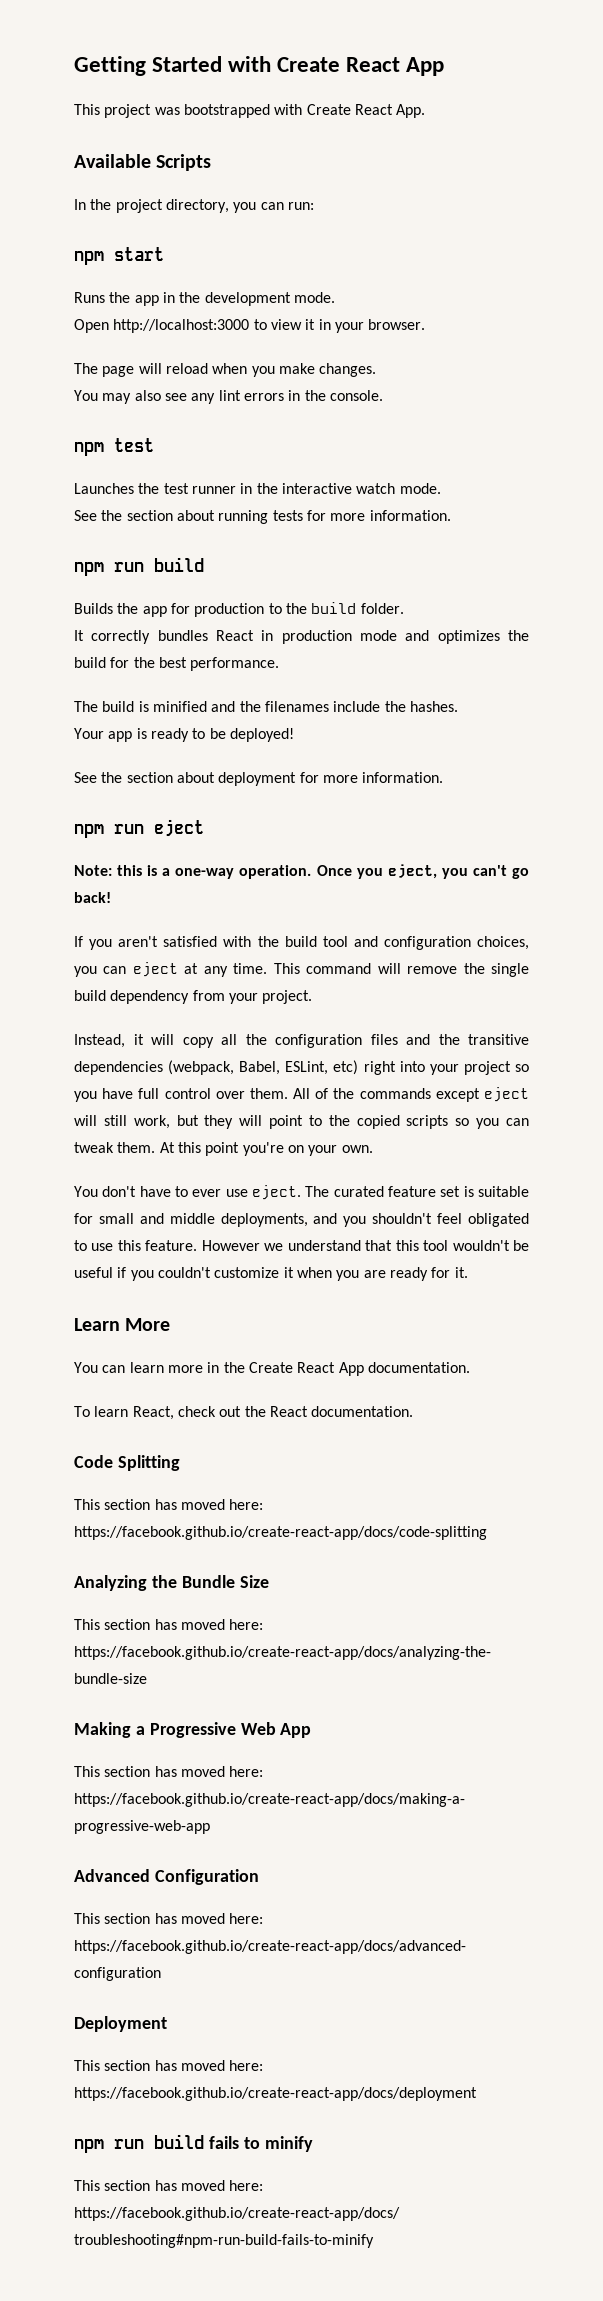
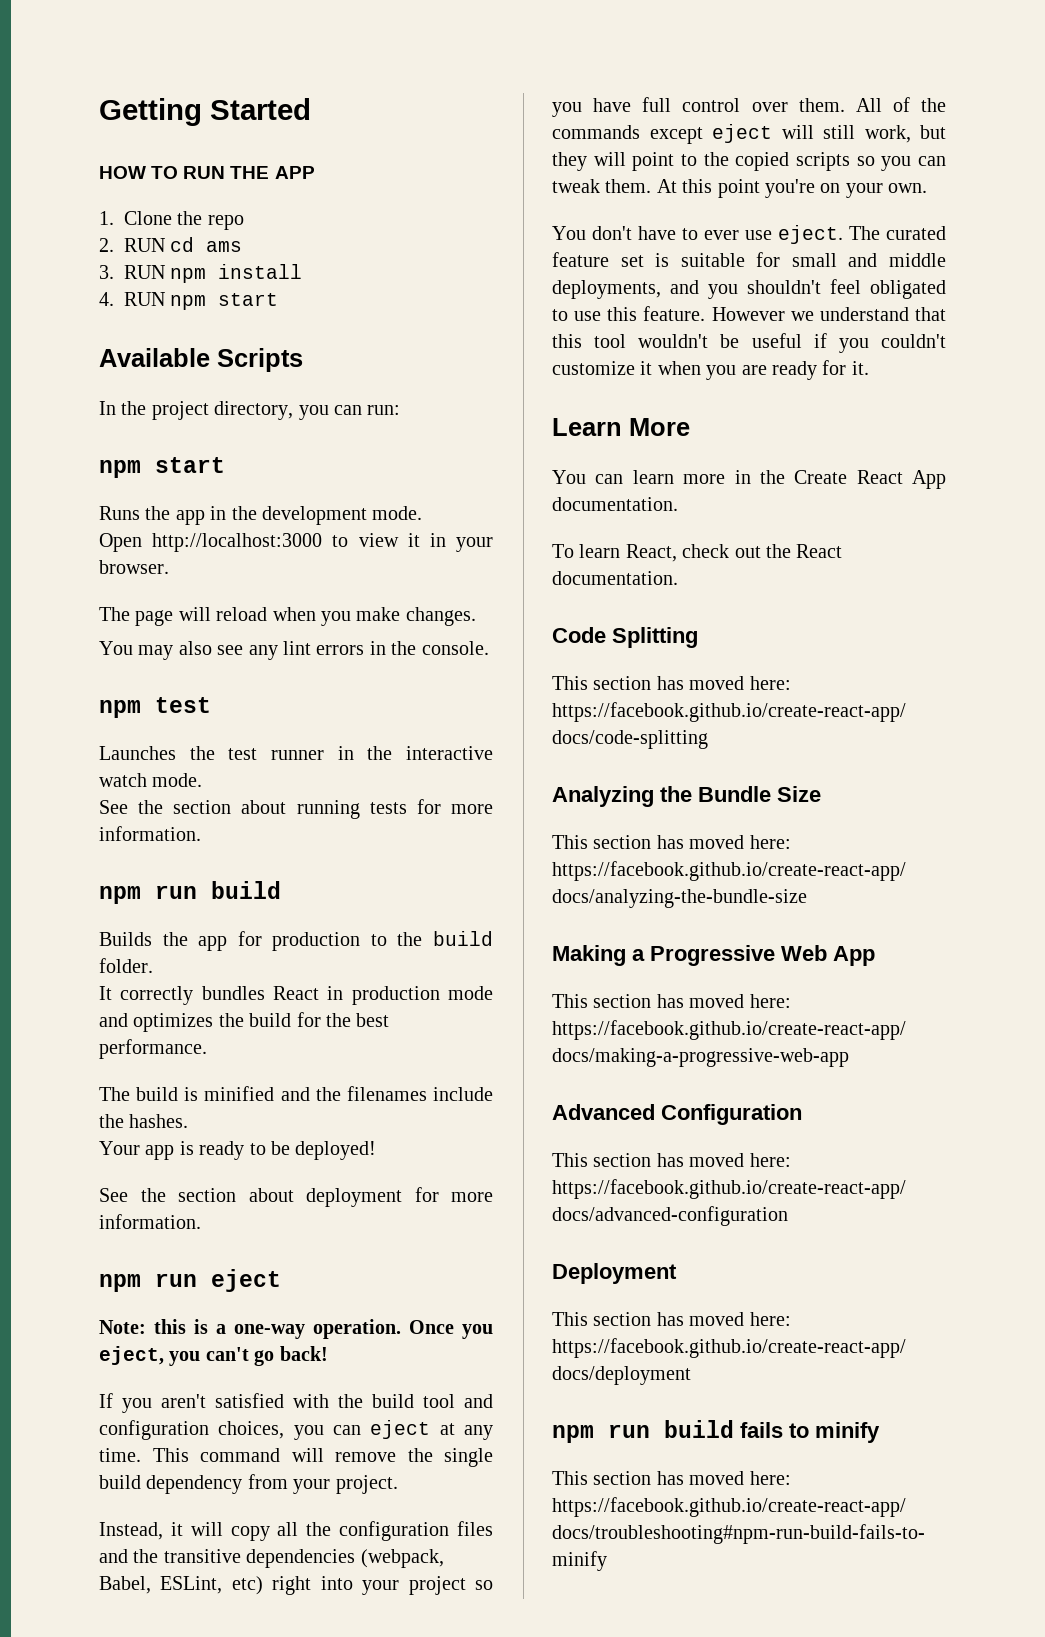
[228,56,445,76] [74,104,426,118] with Create React App // This project was bootstrapped with Create React App. -> [99,166,315,179] [99,211,244,230] [99,237,243,252] [99,264,303,283] [99,292,279,310] // HOW TO RUN THE APP // 1. Clone the repo // 2. RUN cd ams // 3. RUN npm install // 4. RUN npm start

